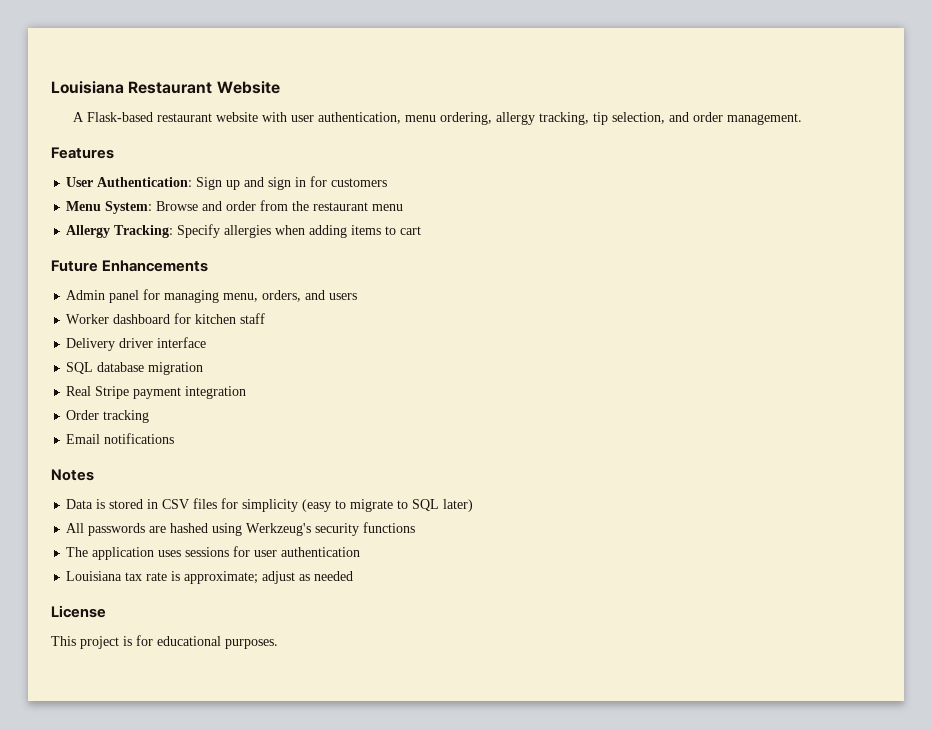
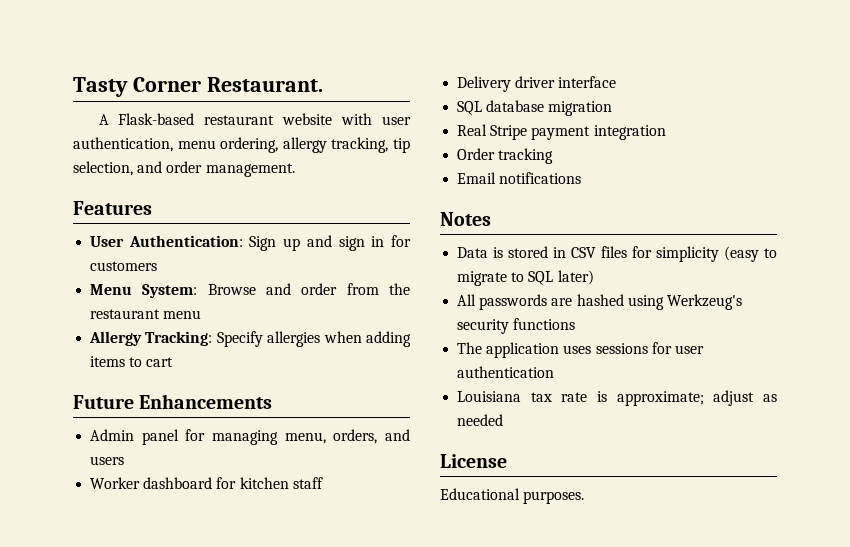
[51,81,280,94] Louisiana Restaurant Website -> [73,77,323,97] Tasty Corner Restaurant.
[51,635,221,649] This project is for educational -> [440,488,520,500] Educational

